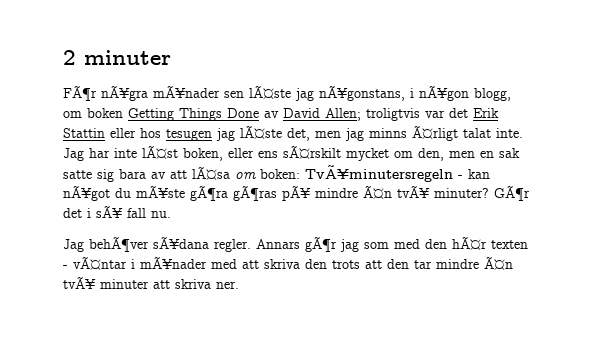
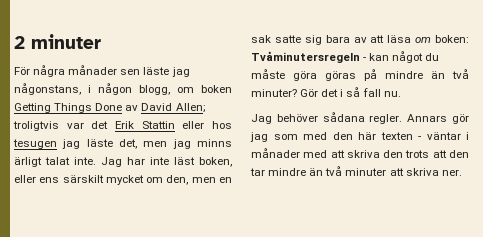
[63,85,469,101] FÃ¶r nÃ¥gra mÃ¥nader sen lÃ¤ste jag nÃ¥gonstans, i nÃ¥gon -> [14,65,190,77] [14,83,132,95] För några månader sen läste jag någonstans, i någon
[240,125,282,139] lÃ¤ste -> [86,139,113,147] läste
[412,125,458,141] Ã¤rligt -> [14,157,42,167] ärligt
[142,145,178,159] lÃ¤st -> [174,157,195,165] läst
[283,145,341,159] sÃ¤rskilt -> [62,175,104,183] särskilt
[192,166,230,180] lÃ¤sa -> [387,35,412,43] läsa
[305,165,453,182] TvÃ¥minutersregeln -> [251,51,360,63] Tvåminutersregeln
[63,185,530,201] nÃ¥got du mÃ¥ste gÃ¶ra gÃ¶ras pÃ¥ mindre Ã¤n tvÃ¥ minuter? GÃ¶r -> [392,51,440,63] [251,69,469,81] [251,89,319,97] något du måste göra göras på mindre än två minuter? Gör
[96,205,123,218] sÃ¥ -> [346,87,361,97] så
[89,236,209,252] behÃ¶ver sÃ¥dana -> [276,112,365,122] behöver sådana
[305,236,337,252] gÃ¶r -> [452,114,469,124] gör
[452,236,487,250] hÃ¤r -> [358,132,376,140] här
[73,256,207,270] vÃ¤ntar i mÃ¥nader -> [426,132,469,140] [251,148,300,158] väntar i månader
[484,256,513,270] [63,276,96,289] Ã¤n tvÃ¥ -> [309,166,343,176] än två

